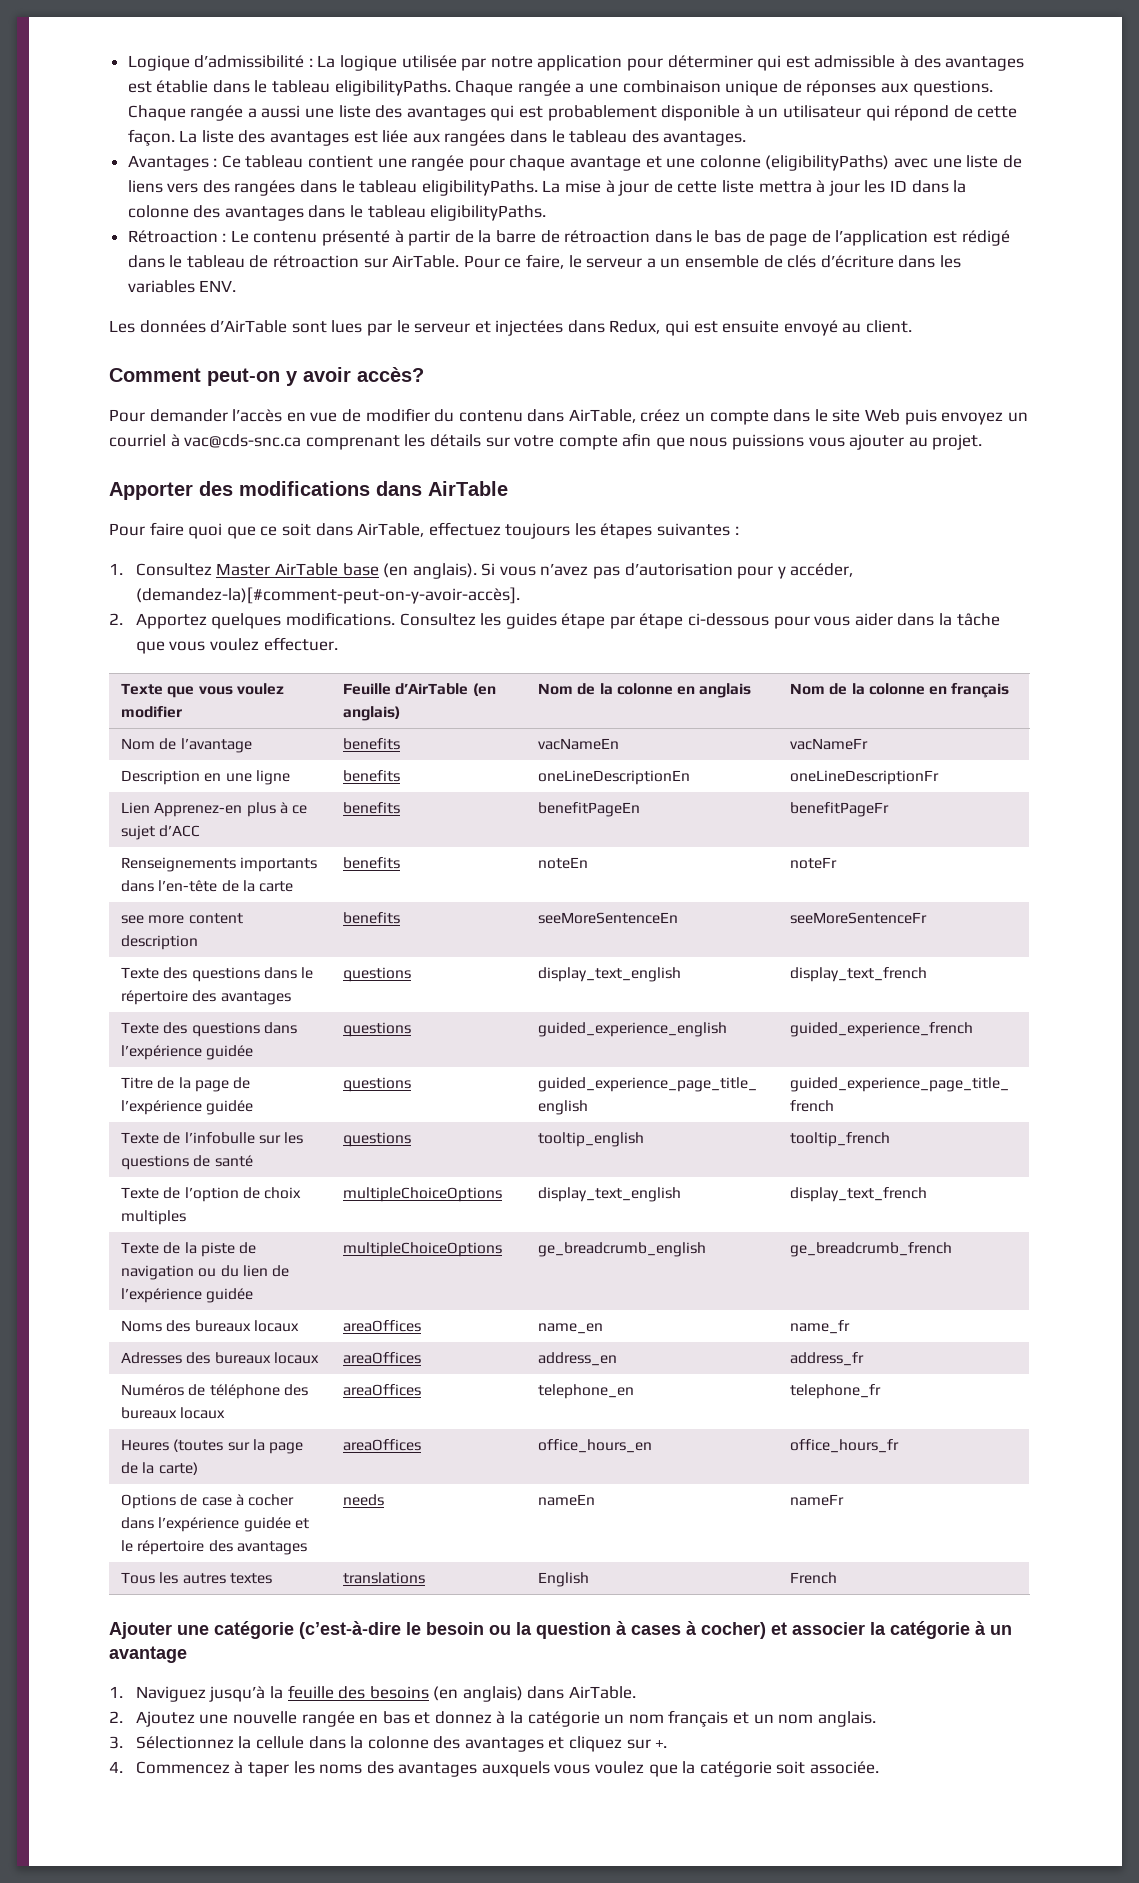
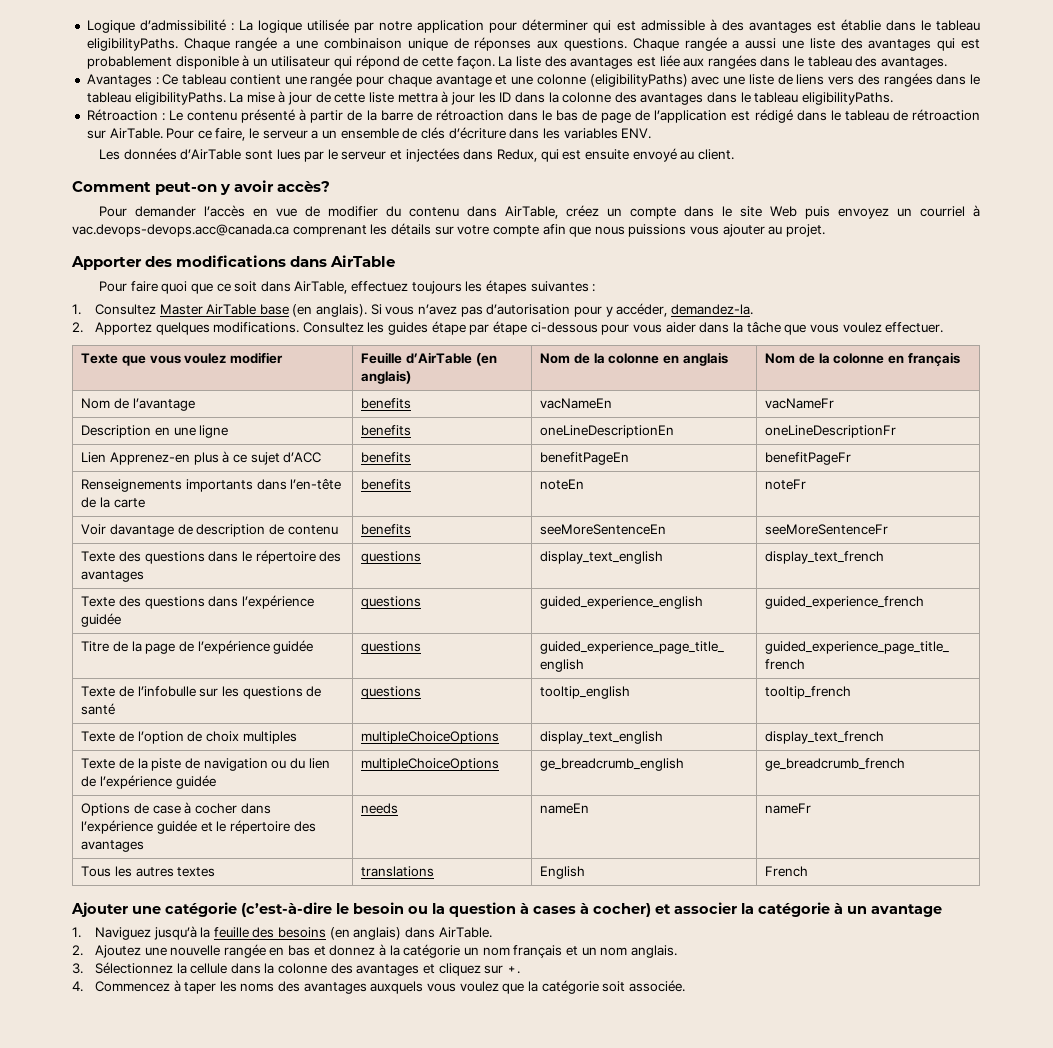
[184,434,302,448] vac@cds-snc.ca -> [72,224,289,237] vac.devops-devops.acc@canada.ca
[135,587,520,604] (demandez-la)[#comment-peut-on-y-avoir-accès]. -> [670,304,753,315] demandez-la.
[121,913,243,924] see more content -> [81,524,193,537] Voir davantage de
(199, 942) none -> [269,524,338,535] de contenu
[121,1320,299,1332] [343,1320,422,1332] [538,1323,604,1334] [790,1320,851,1334] [121,1352,319,1364] [343,1352,422,1364] [538,1352,618,1366] [790,1352,865,1366] [121,1384,308,1399] [121,1407,226,1419] [343,1384,422,1396] [538,1384,635,1399] [790,1384,882,1399] [121,1439,304,1454] [121,1462,198,1475] [343,1439,422,1451] [538,1439,653,1453] [790,1439,900,1453] // Noms des bureaux locaux | areaOffices | name_en | name_fr // Adresses des bureaux locaux | areaOffices | address_en | address_fr // Numéros de téléphone des bureaux locaux | areaOffices | telephone_en | telephone_fr // Heures (toutes sur la page de la carte) | areaOffices | office_hours_en | office_hours_fr -> (906, 764) none

